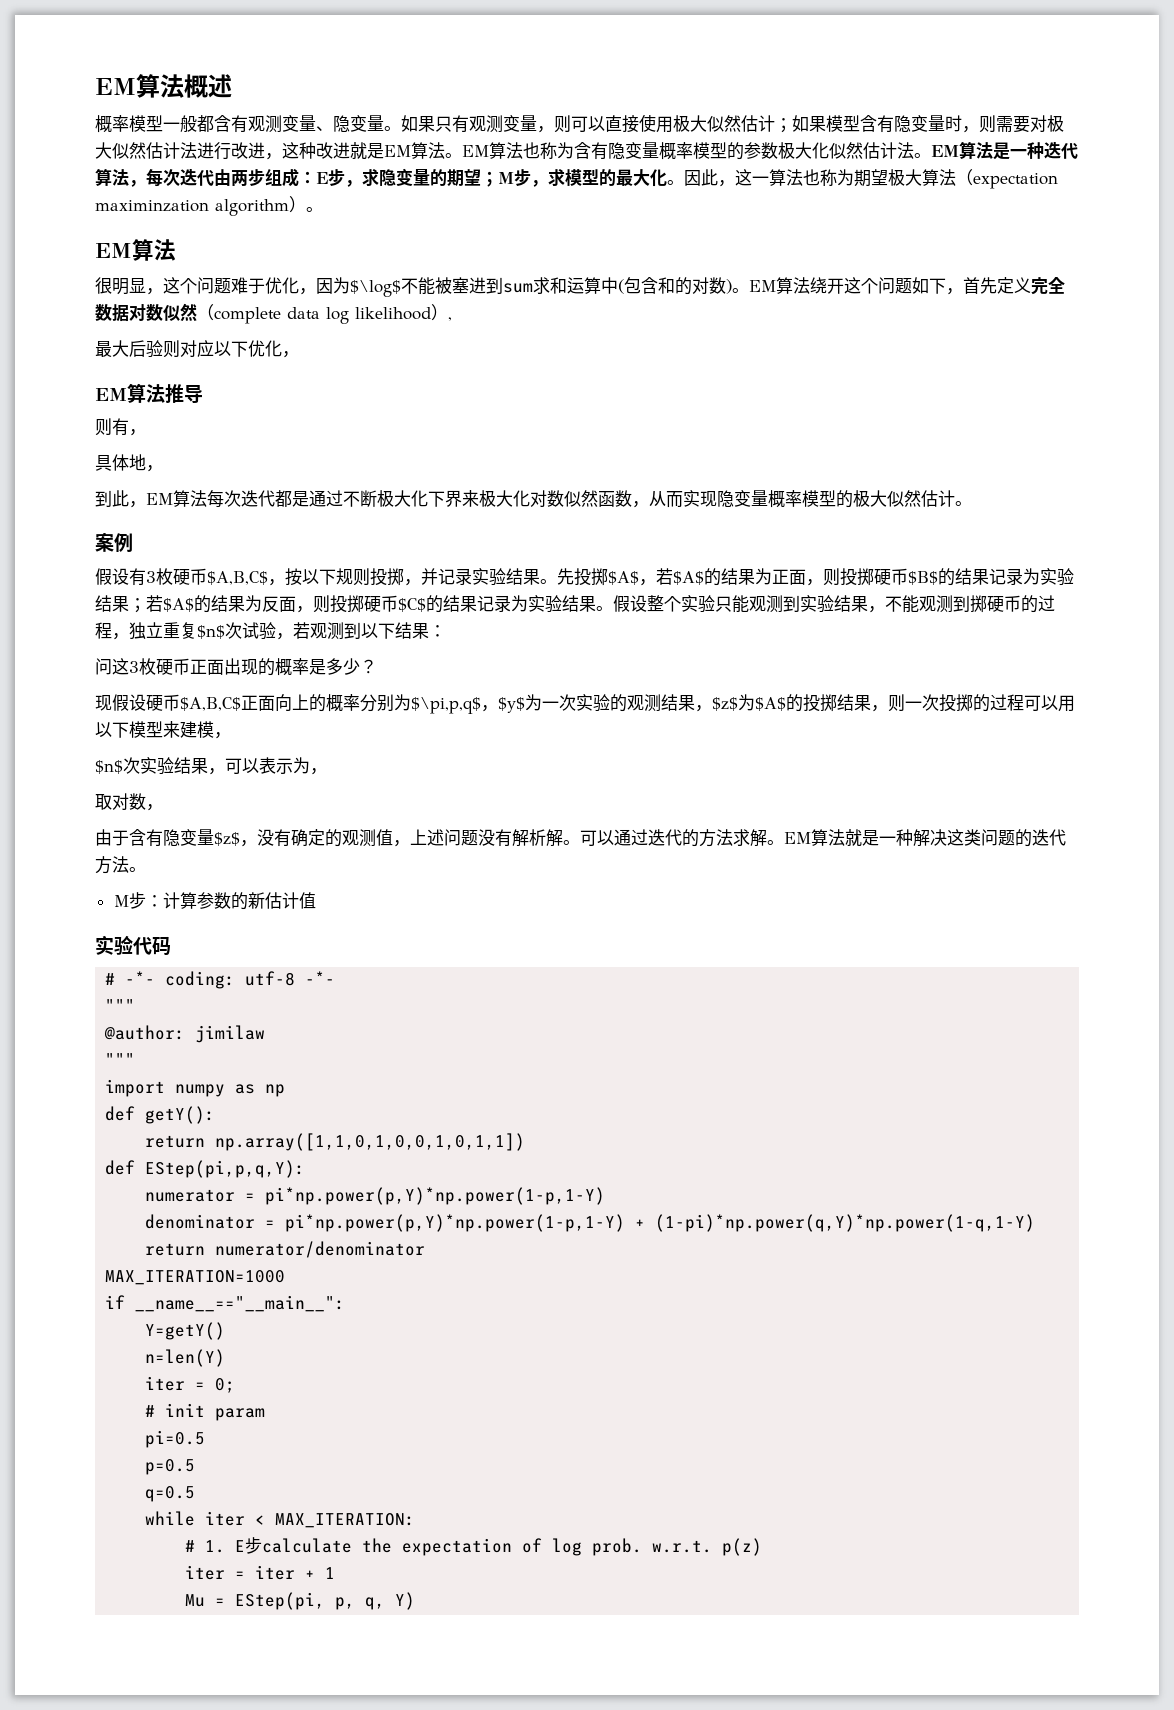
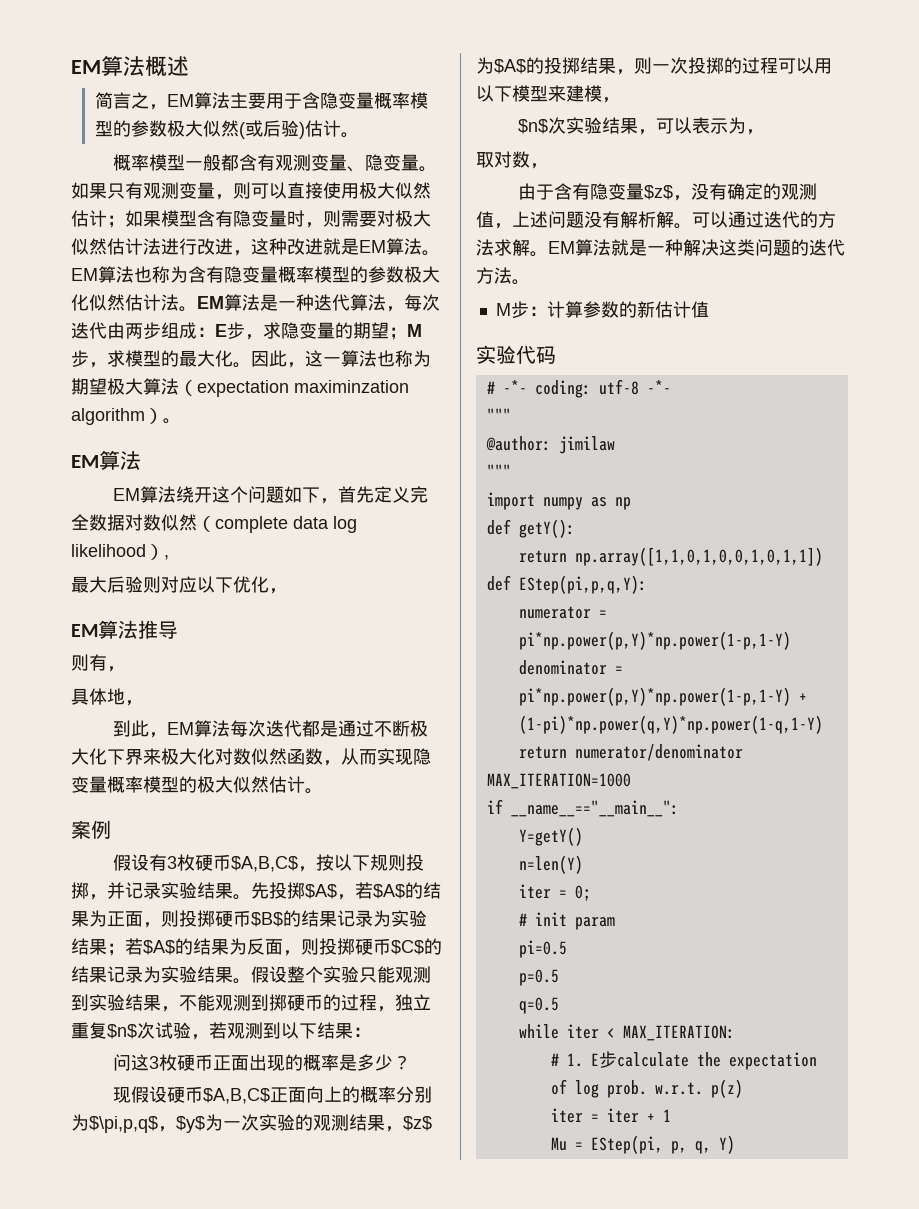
(232, 86) none -> [94,92,428,110] [94,120,359,139] // 简言之，EM算法主要用于含隐变量概率模型的参数极大似然(或后验)估计。
[95,277,749,297] 很明显，这个问题难于优化，因为$\log$不能被塞进到sum求和运算中(包含和的对数)。 -> (141, 460) none

